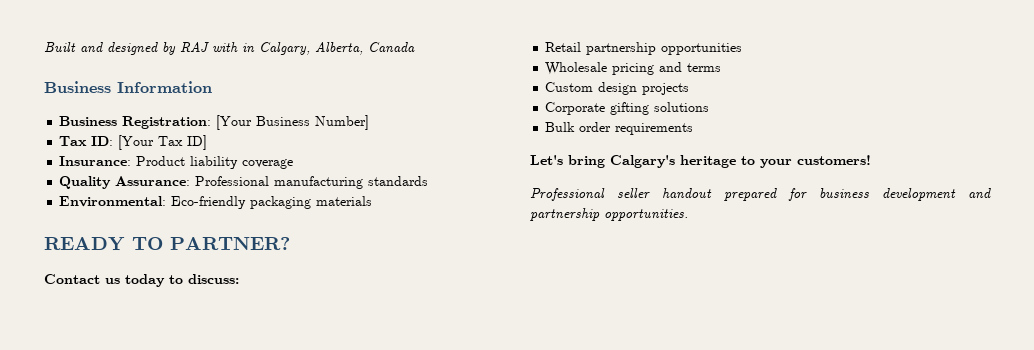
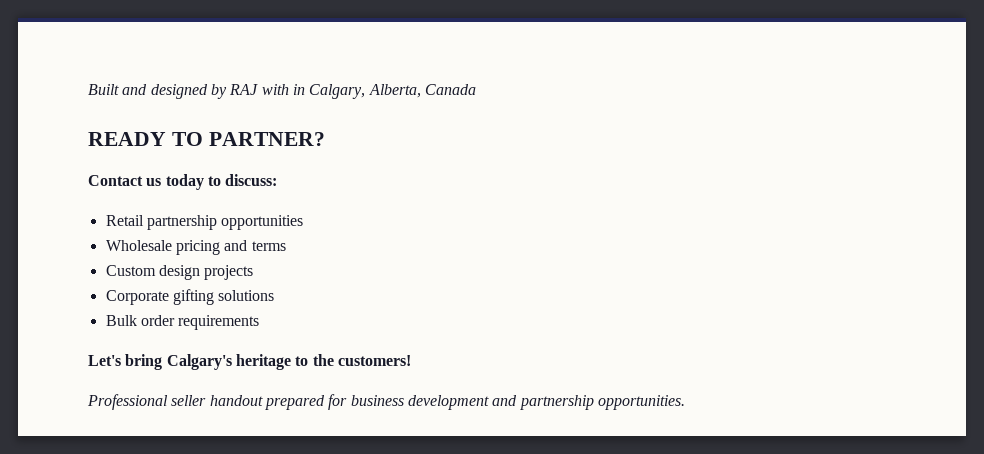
[44,81,212,93] [59,115,370,130] [59,135,208,150] [59,156,294,169] [59,176,429,189] [59,196,373,209] // Business Information // Business Registration: [Your Business Number] // Tax ID: [Your Tax ID] // Insurance: Product liability coverage // Quality Assurance: Professional manufacturing standards // Environmental: Eco-friendly packaging materials -> (476, 89) none
[760,159,792,168] your -> [312,354,334,366] the

